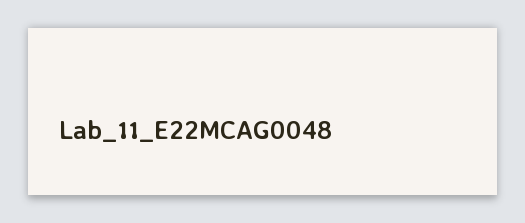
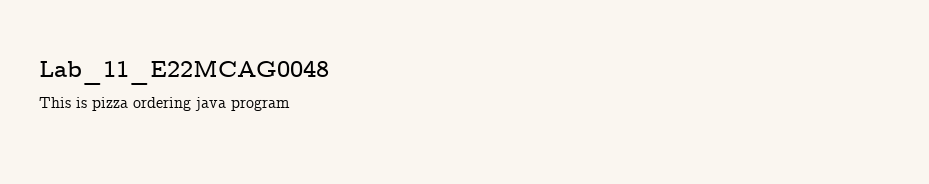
(332, 131) none -> [39,97,290,111] // This is pizza ordering java program

